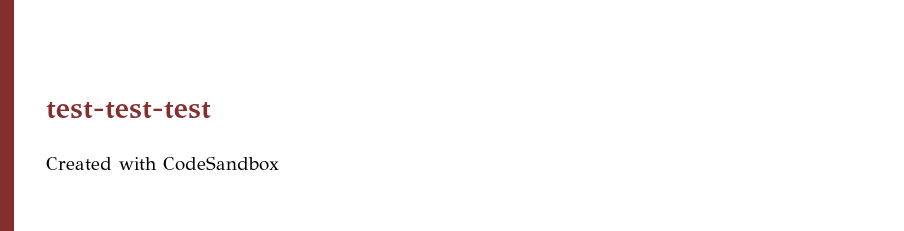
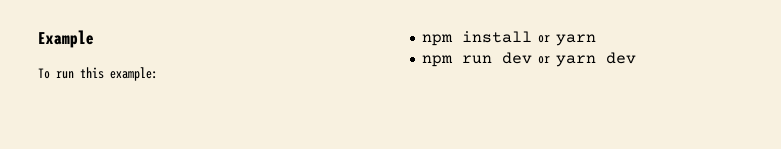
[46,102,211,119] [46,156,279,171] test-test-test // Created with CodeSandbox -> [38,30,94,48] [38,67,158,81] [421,31,596,46] [421,52,636,67] Example // To run this example: // npm install or yarn // npm run dev or yarn dev

